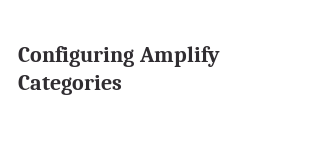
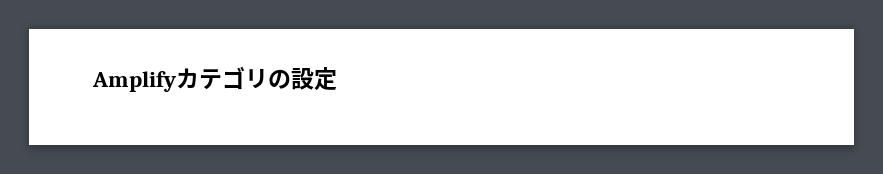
[18,46,220,67] [18,75,122,95] Configuring Amplify Categories -> [92,66,337,92] Amplifyカテゴリの設定

